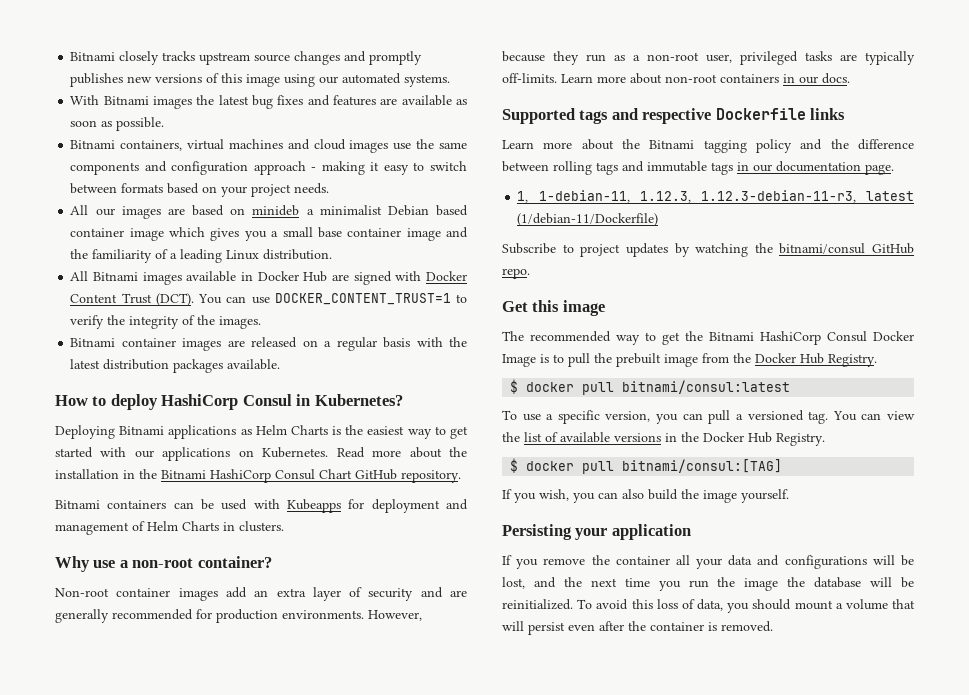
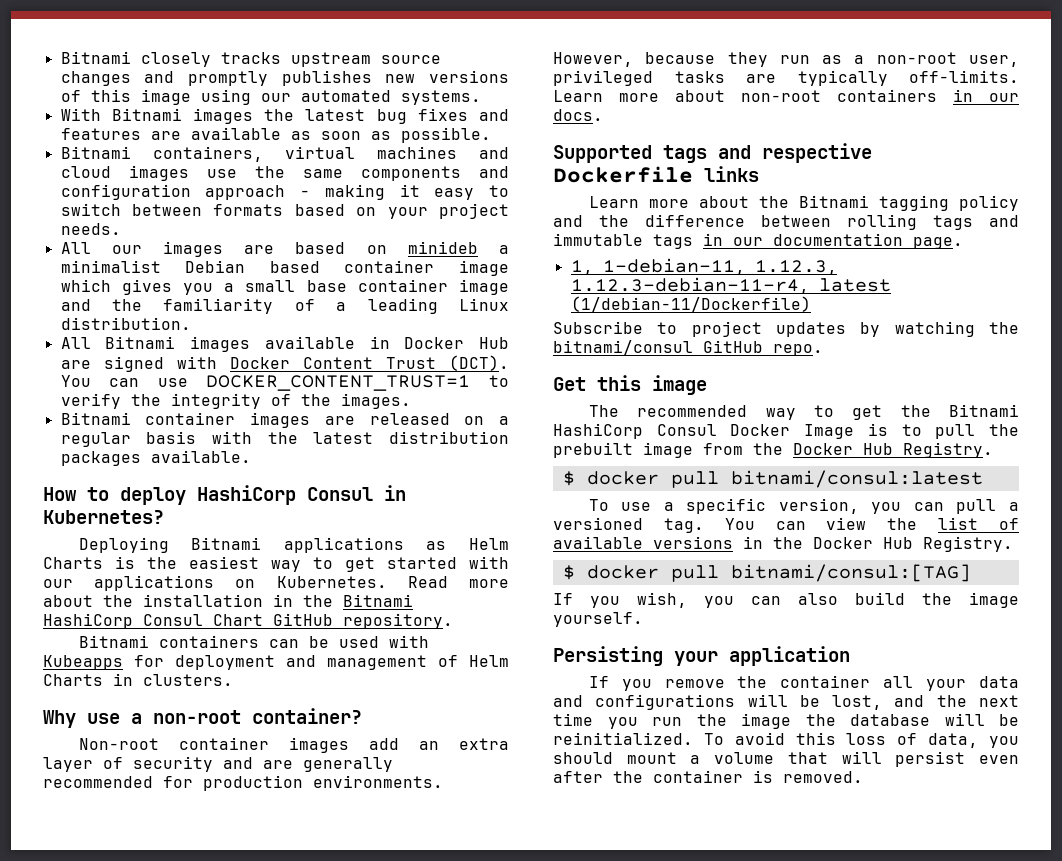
[700,190,856,203] 1.12.3-debian-11-r3, -> [570,277,809,294] 1.12.3-debian-11-r4,

